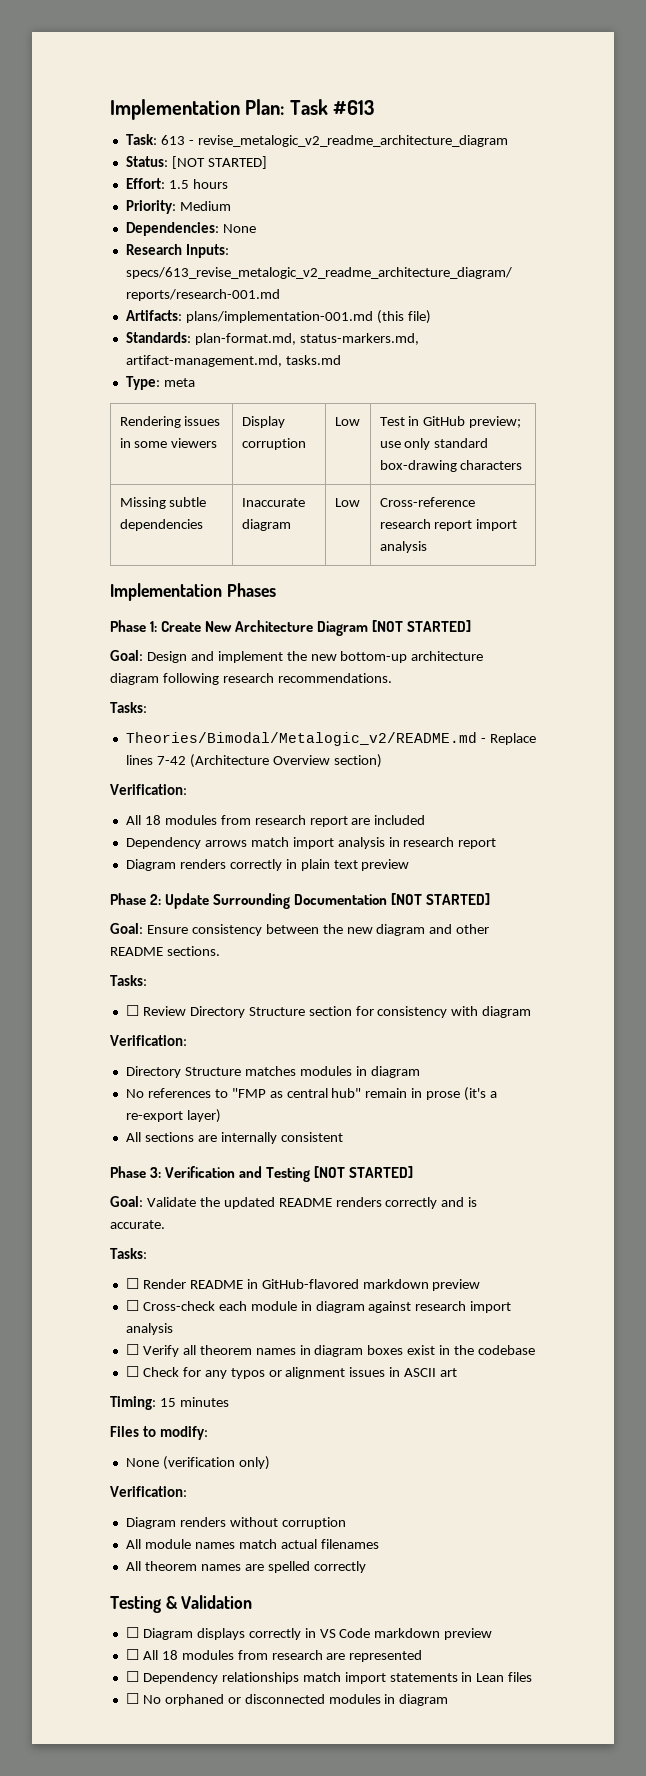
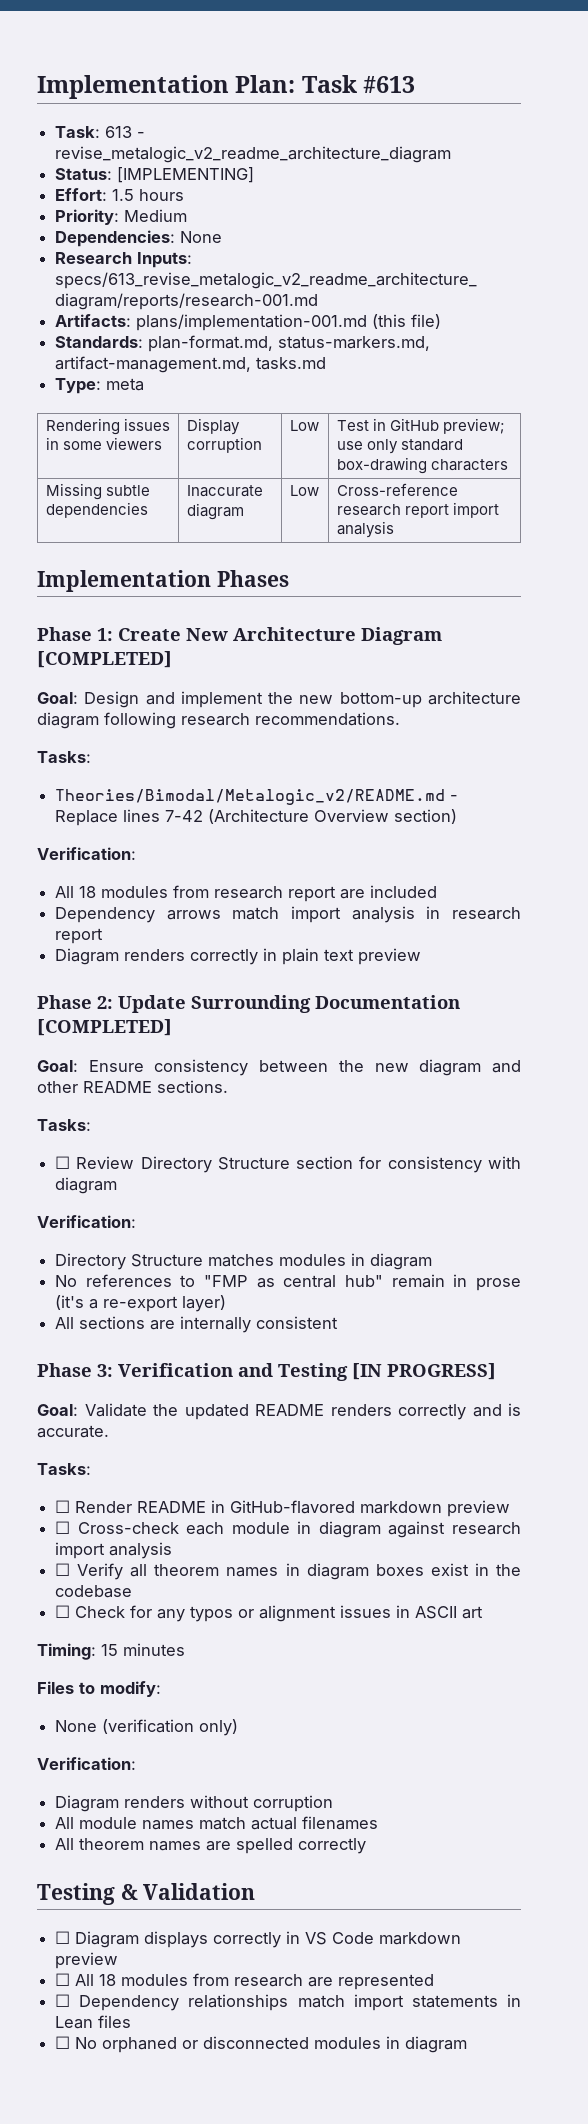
[171,156,267,169] [NOT STARTED] -> [117,167,255,183] [IMPLEMENTING]
[372,620,472,632] [NOT STARTED] -> [37,651,172,668] [COMPLETED]
[391,893,491,905] [NOT STARTED] -> [37,1019,172,1036] [COMPLETED]
[314,1166,414,1178] [NOT STARTED] -> [352,1363,496,1380] [IN PROGRESS]

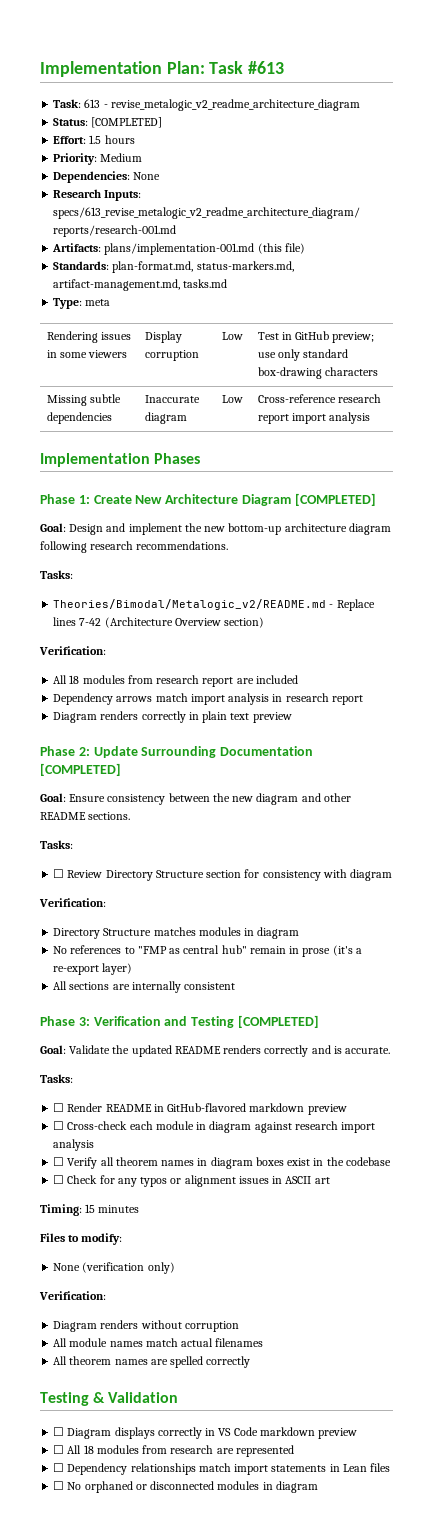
[117,167,255,183] [IMPLEMENTING] -> [91,117,163,128] [COMPLETED]
[352,1363,496,1380] [IN PROGRESS] -> [237,1015,319,1028] [COMPLETED]

